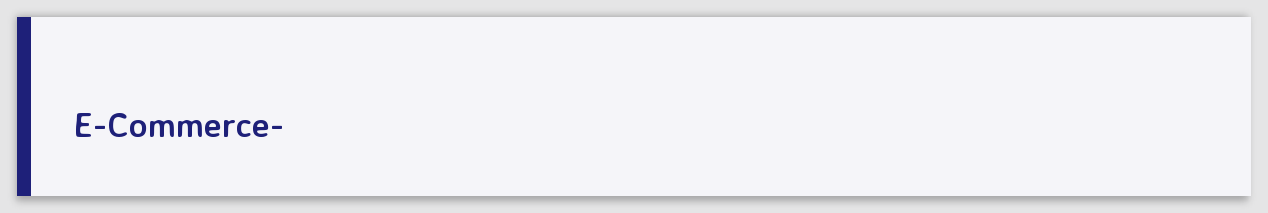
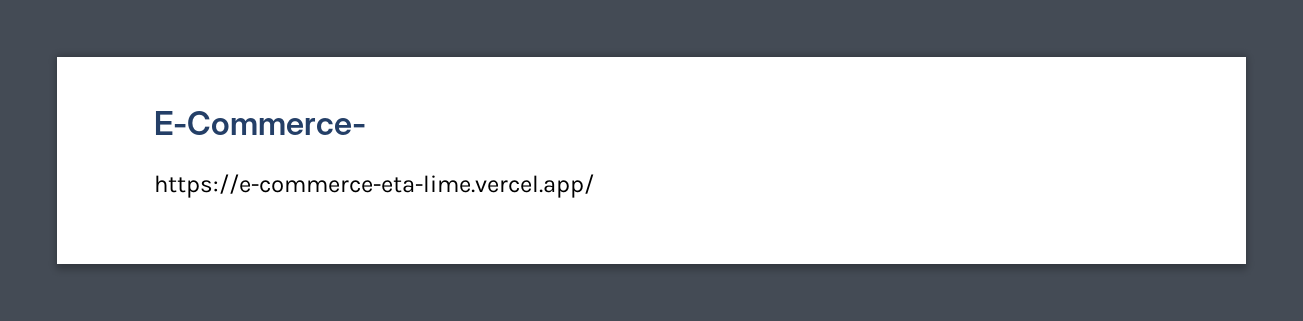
(284, 125) none -> [154,174,594,198] // https://e-commerce-eta-lime.vercel.app/

